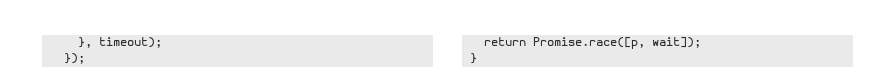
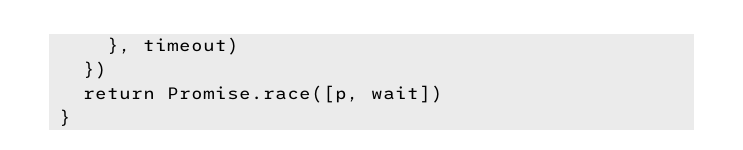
[98,37,162,48] [63,53,85,64] timeout); // }); -> [142,37,239,55] [82,61,107,79] timeout) // })
[651,37,701,48] wait]); -> [370,85,443,103] wait])

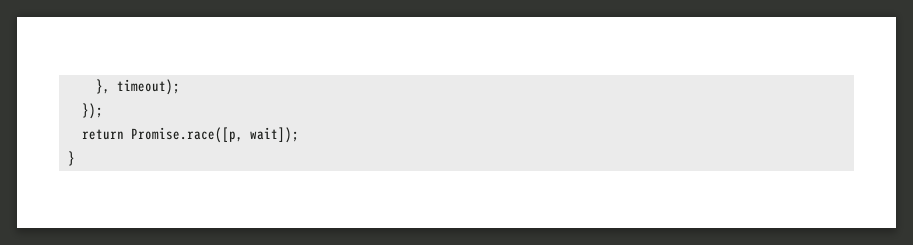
[142,37,239,55] [82,61,107,79] timeout) // }) -> [117,79,181,95] [82,103,104,119] timeout); // });
[370,85,443,103] wait]) -> [250,127,300,143] wait]);

